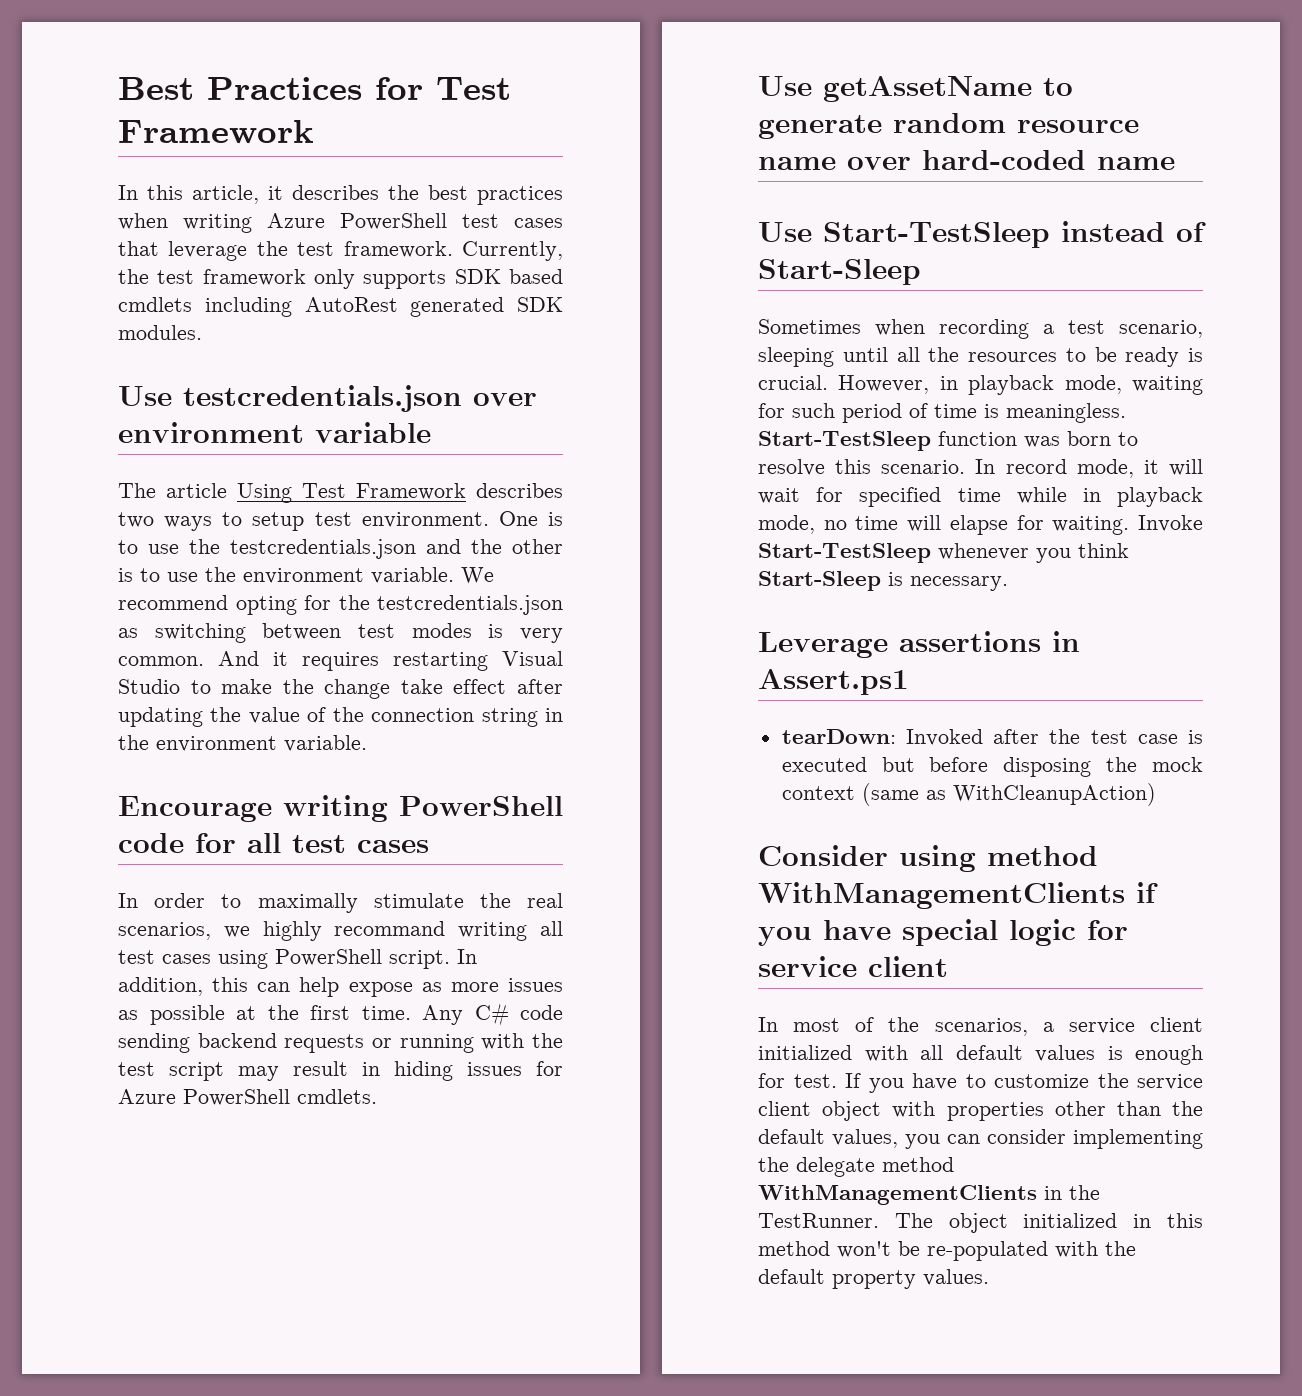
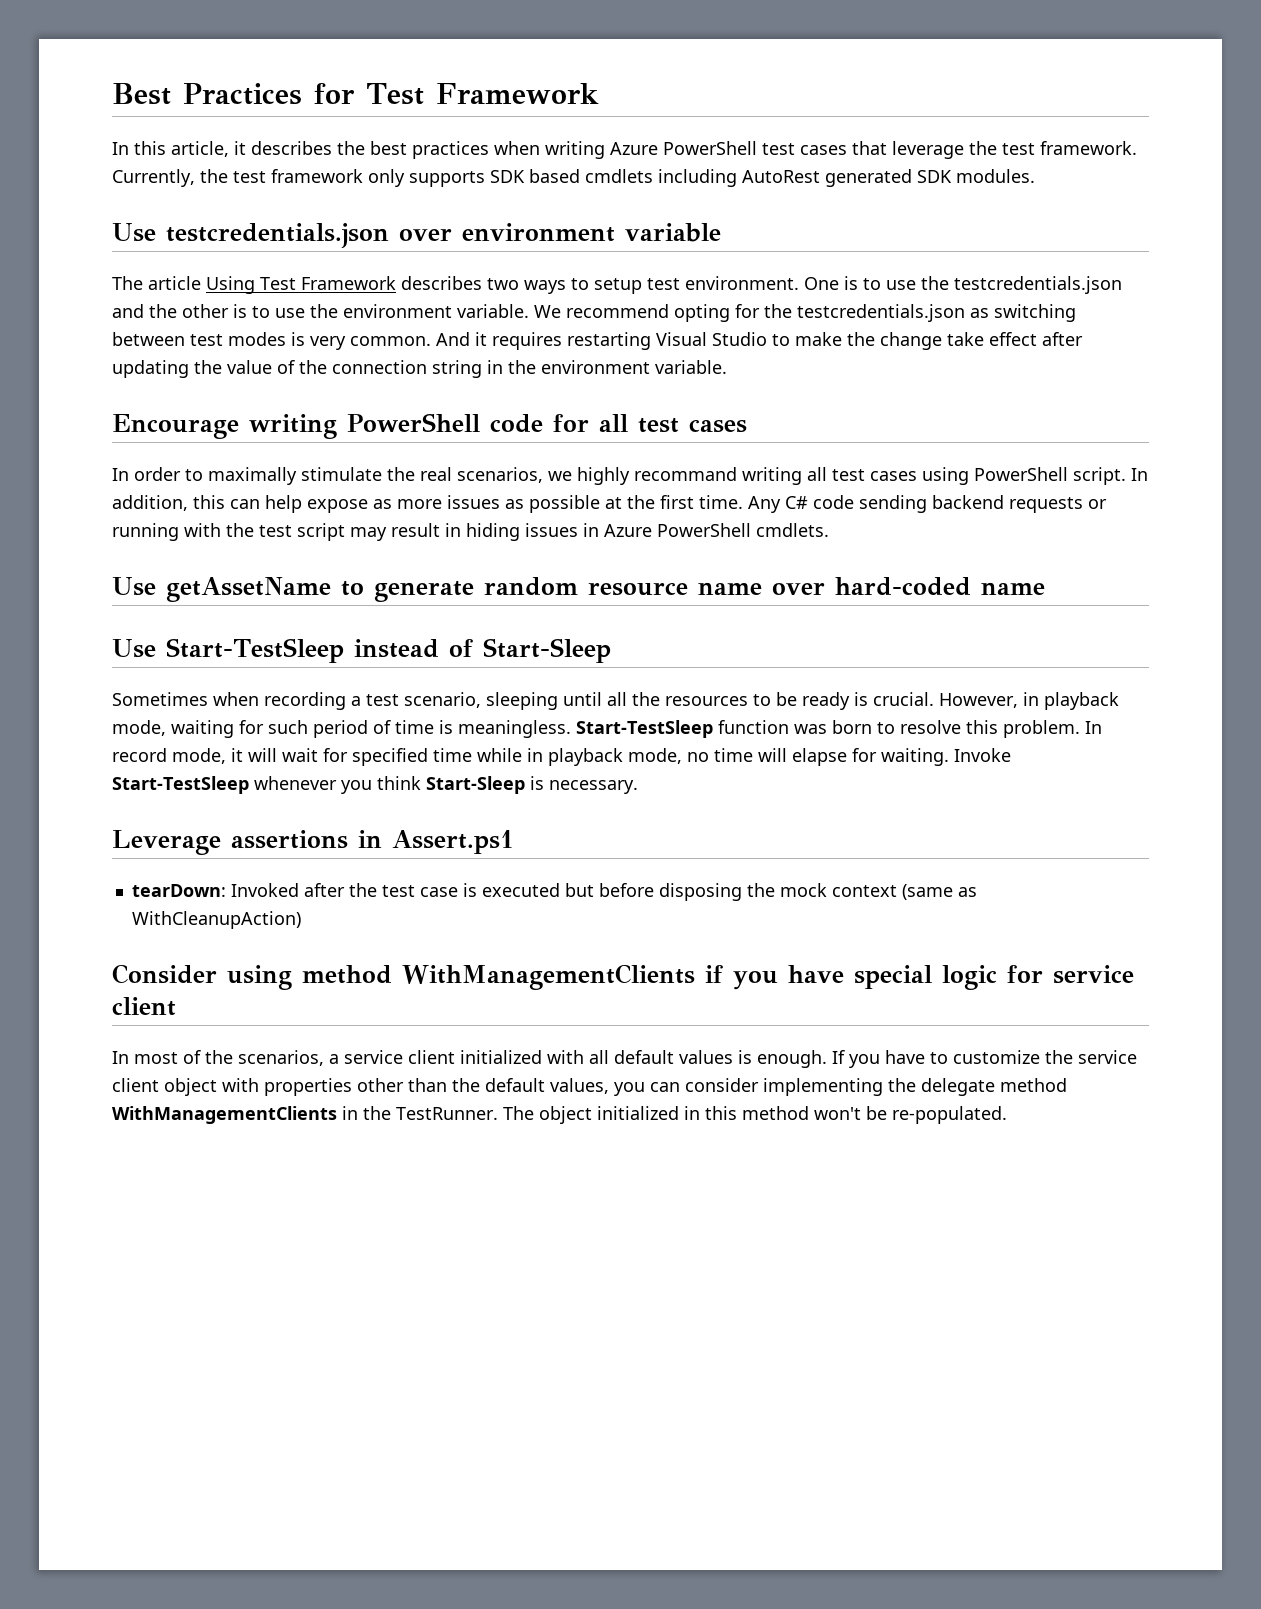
[536,1061,563,1076] for -> [583,523,599,537] in
[881,460,966,474] scenario. -> [1003,720,1080,738] problem.
[1135,1045,1203,1065] [758,1073,837,1088] enough for test. -> [757,1050,827,1068] enough.
[927,1241,1136,1261] [758,1269,989,1289] re-populated with the default property values. -> [892,1106,1007,1124] re-populated.

